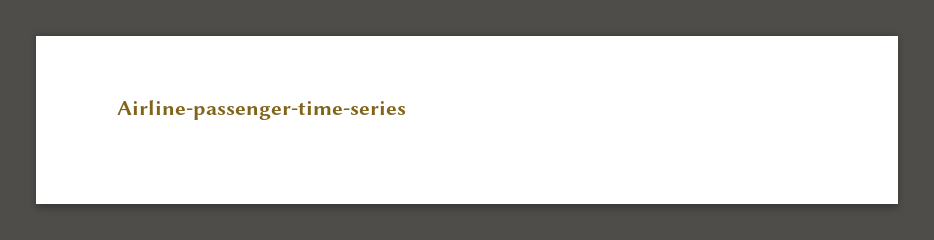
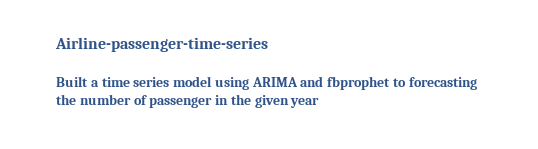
(406, 110) none -> [56,76,477,90] [56,94,320,108] // Built a time series model using ARIMA and fbprophet to forecasting the number of passenger in the given year

